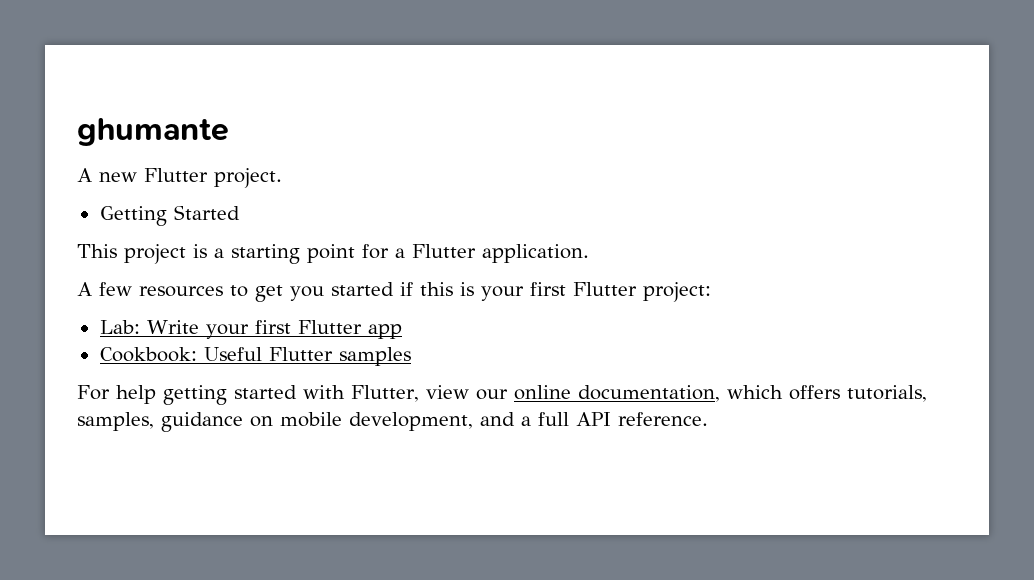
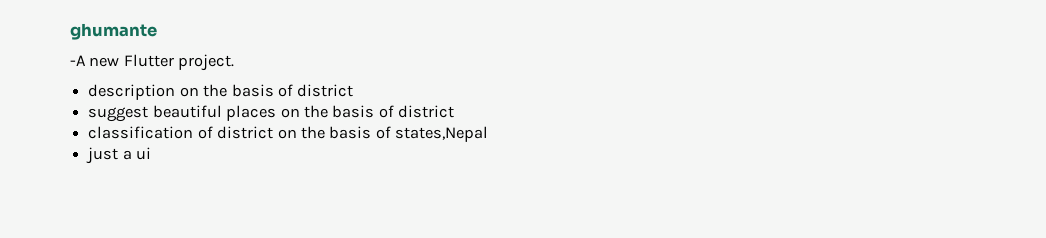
[77,168,92,182] A -> [70,55,86,66] -A
[99,205,240,226] [77,244,589,264] [77,282,711,302] [99,320,402,339] [99,347,411,366] [77,385,927,405] [77,412,708,432] Getting Started // This project is a starting point for a Flutter application. // A few resources to get you started if this is your first Flutter project: // Lab: Write your first Flutter app // Cookbook: Useful Flutter samples // For help getting started with Flutter, view our online documentation, which offers tutorials, samples, guidance on mobile development, and a full API reference. -> [88,84,354,100] [88,105,455,122] [88,126,489,142] [86,147,152,164] description on the basis of district // suggest beautiful places on the basis of district // classification of district on the basis of states,Nepal // just a ui

